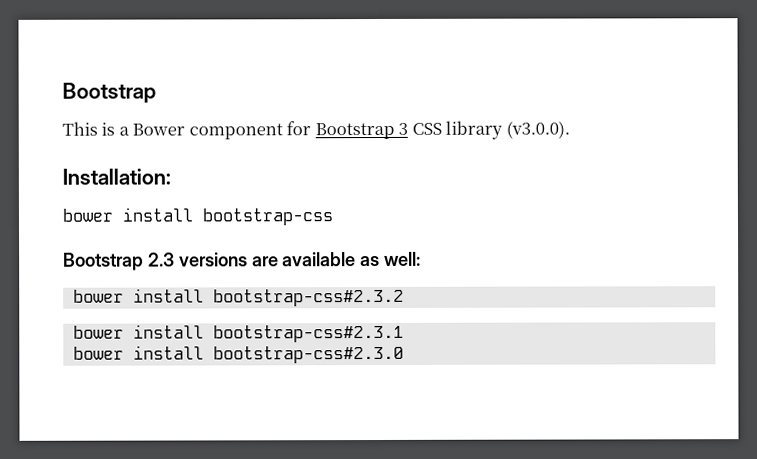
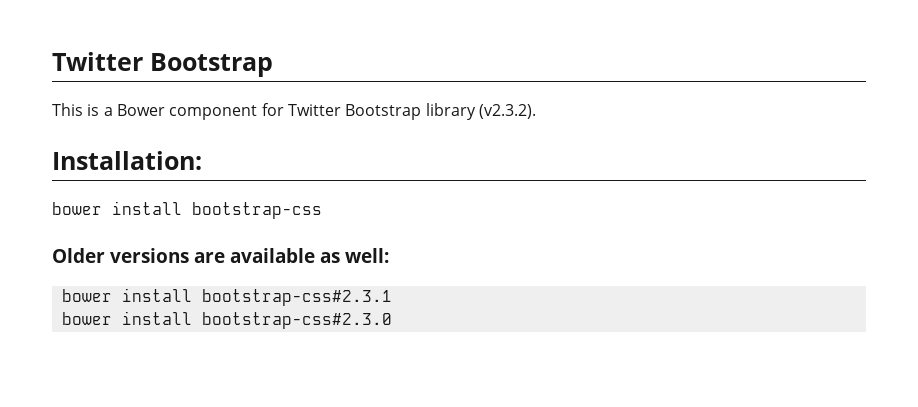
(62, 93) none -> [52,52,143,71] Twitter
[314,120,570,140] Bootstrap 3 CSS library (v3.0.0). -> [287,103,536,120] Twitter Bootstrap library (v2.3.2).
[63,252,175,271] Bootstrap 2.3 -> [52,248,105,263] Older
[72,288,404,307] // bower install bootstrap-css#2.3.2 -> (389, 255) none

